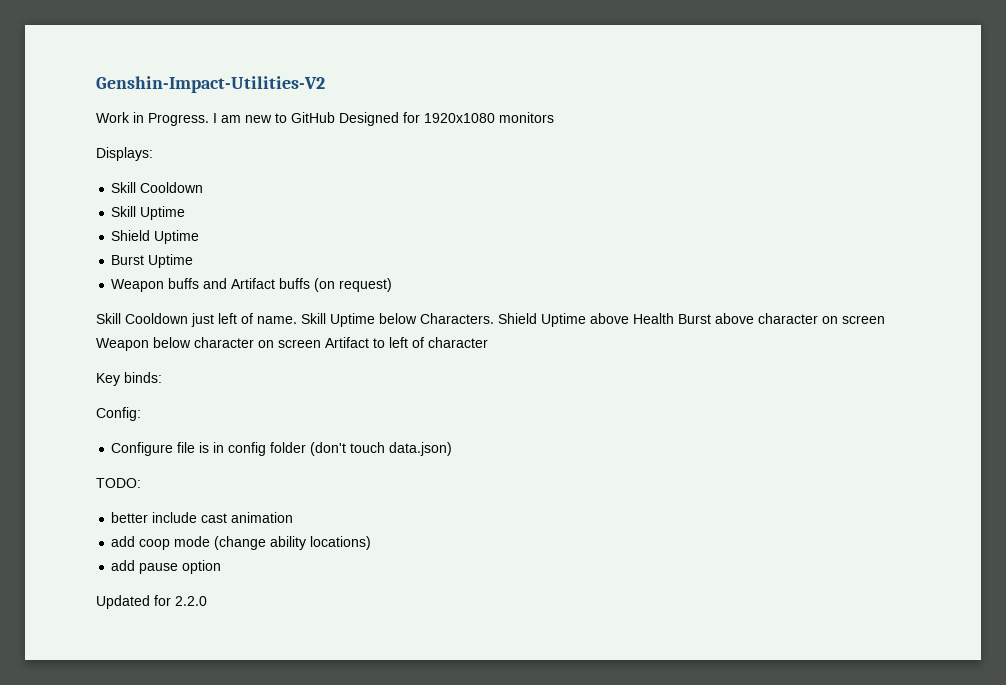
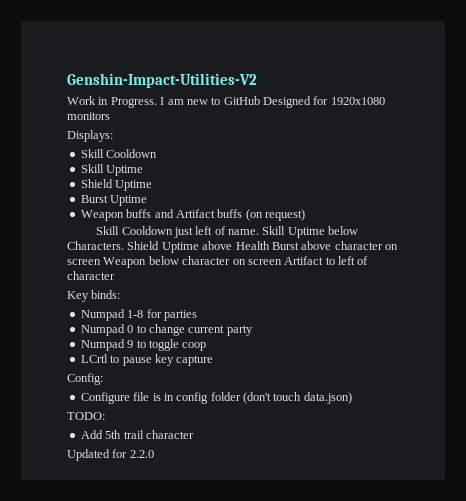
(162, 377) none -> [80,309,197,321] [80,324,253,336] [80,339,207,351] [80,354,214,366] // Numpad 1-8 for parties // Numpad 0 to change current party // Numpad 9 to toggle coop // LCrtl to pause key capture
[111,512,294,523] [111,536,372,550] [111,560,222,574] better include cast animation // add coop mode (change ability locations) // add pause option -> [80,430,194,439] Add 5th trail character

